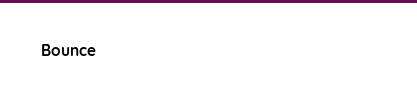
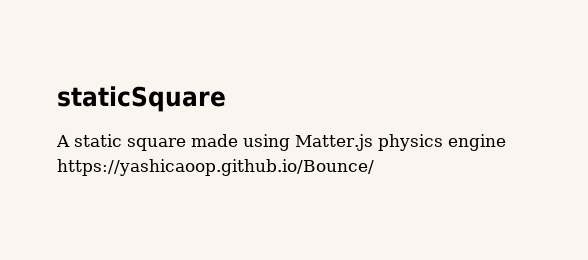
[41,44,96,56] Bounce -> [57,86,226,112] [56,134,506,151] [57,159,374,176] staticSquare // A static square made using Matter.js physics engine https://yashicaoop.github.io/Bounce/

